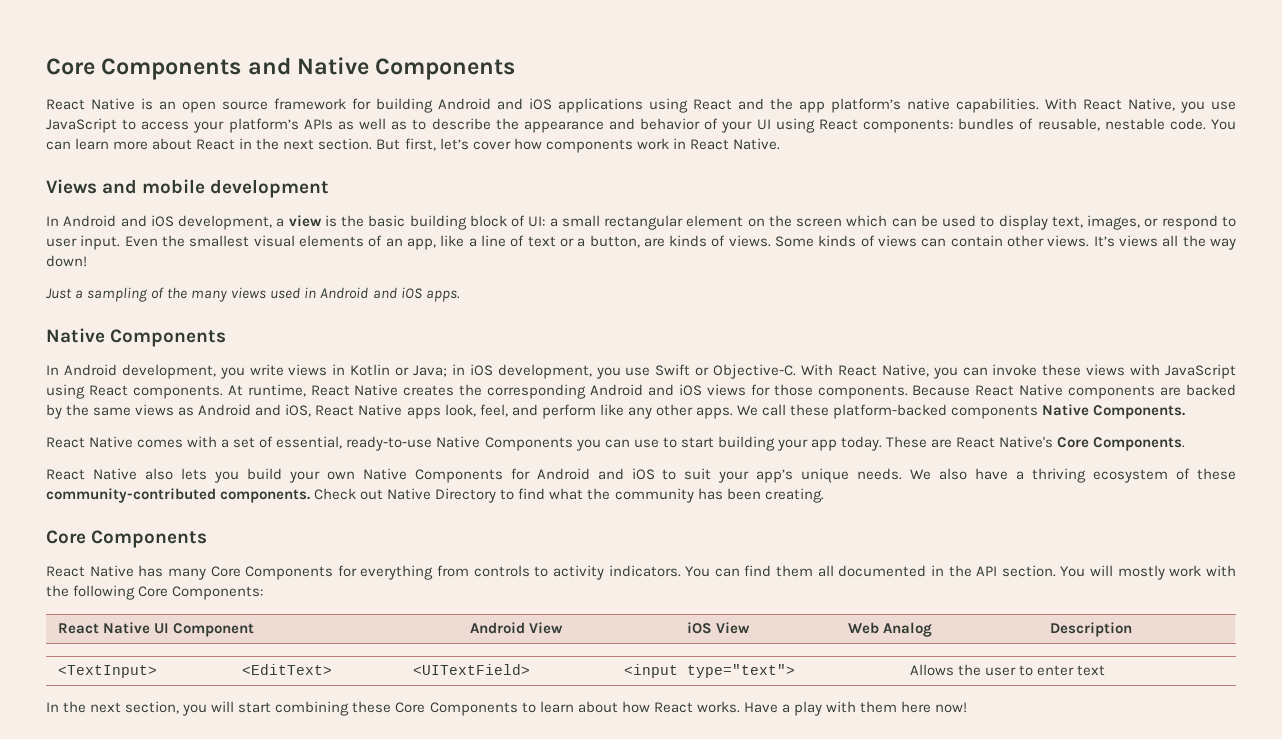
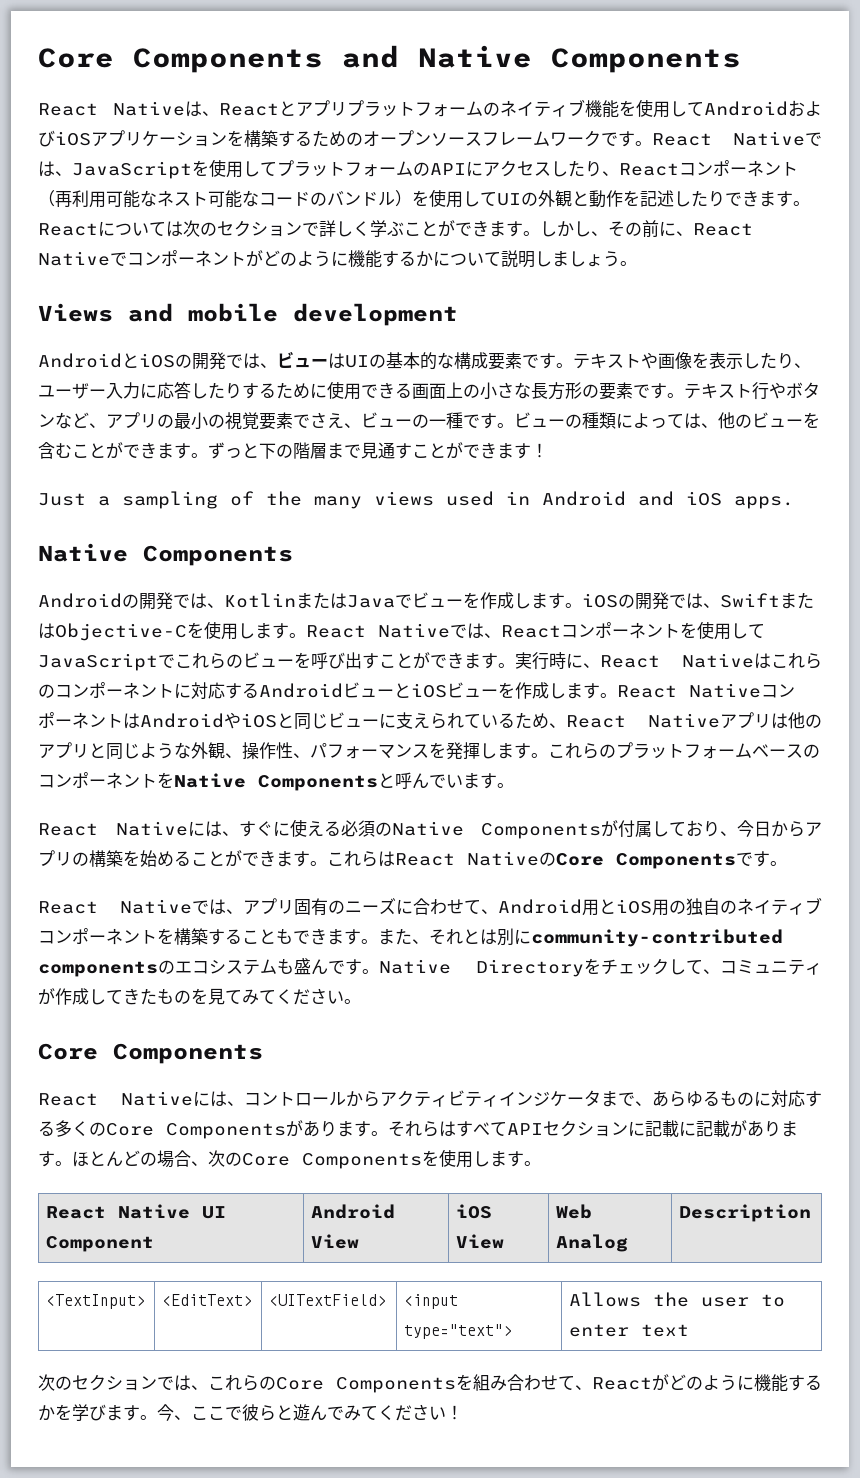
[141,98,1236,113] [46,118,1237,133] [46,138,780,153] [46,179,330,198] [46,215,1236,230] [46,235,1237,250] [46,255,87,267] is an open source framework for building Android and iOS applications using React and the app platform’s native capabilities. With React Native, you use JavaScript to access your platform’s APIs as well as to describe the appearance and behavior of your UI using React components: bundles of reusable, nestable code. You can learn more about React in the next section. But first, let’s cover how components work in React Native. // Views and mobile development // In Android and iOS development, a view is the basic building block of UI: a small rectangular element on the screen which can be used to display text, images, or respond to user input. Even the smallest visual elements of an app, like a line of text or a button, are kinds of views. Some kinds of views can contain other views. It’s views all the way down! -> [185,99,822,118] [38,130,822,147] [38,159,798,179] [38,189,810,208] [38,220,753,238] [38,250,637,268] [38,303,458,326] [38,351,811,370] [38,381,820,400] [38,412,820,430] [38,442,548,459] は、Reactとアプリプラットフォームのネイティブ機能を使用してAndroidおよびiOSアプリケーションを構築するためのオープンソースフレームワークです。React Nativeでは、JavaScriptを使用してプラットフォームのAPIにアクセスしたり、Reactコンポーネント（再利用可能なネスト可能なコードのバンドル）を使用してUIの外観と動作を記述したりできます。Reactについては次のセクションで詳しく学ぶことができます。しかし、その前に、React Nativeでコンポーネントがどのように機能するかについて説明しましょう。 // Views and mobile development // AndroidとiOSの開発では、ビューはUIの基本的な構成要素です。テキストや画像を表示したり、ユーザー入力に応答したりするために使用できる画面上の小さな長方形の要素です。テキスト行やボタンなど、アプリの最小の視覚要素でさえ、ビューの一種です。ビューの種類によっては、他のビューを含むことができます。ずっと下の階層まで見通すことができます！
[46,364,1237,379] [46,384,1236,399] [46,404,1186,419] [46,436,1186,451] [46,468,1236,483] [46,488,824,503] [46,530,208,548] [46,565,1237,580] [46,585,264,600] In Android development, you write views in Kotlin or Java; in iOS development, you use Swift or Objective-C. With React Native, you can invoke these views with JavaScript using React components. At runtime, React Native creates the corresponding Android and iOS views for those components. Because React Native components are backed by the same views as Android and iOS, React Native apps look, feel, and perform like any other apps. We call these platform-backed components Native Components. // React Native comes with a set of essential, ready-to-use Native Components you can use to start building your app today. These are React Native's Core Components. // React Native also lets you build your own Native Components for Android and iOS to suit your app’s unique needs. We also have a thriving ecosystem of these community-contributed components. Check out Native Directory to find what the community has been creating. // Core Components // React Native has many Core Components for everything from controls to activity indicators. You can find them all documented in the API section. You will mostly work with the following Core Components: -> [38,592,814,610] [38,621,765,641] [38,652,822,671] [38,682,795,699] [38,712,822,730] [38,742,820,760] [38,772,514,791] [38,819,822,839] [38,850,787,869] [38,897,822,916] [38,928,783,947] [38,958,822,977] [38,988,361,1005] [38,1043,263,1064] [38,1090,822,1107] [38,1120,798,1139] [38,1149,541,1169] Androidの開発では、KotlinまたはJavaでビューを作成します。iOSの開発では、SwiftまたはObjective-Cを使用します。React Nativeでは、Reactコンポーネントを使用してJavaScriptでこれらのビューを呼び出すことができます。実行時に、React Nativeはこれらのコンポーネントに対応するAndroidビューとiOSビューを作成します。React NativeコンポーネントはAndroidやiOSと同じビューに支えられているため、React Nativeアプリは他のアプリと同じような外観、操作性、パフォーマンスを発揮します。これらのプラットフォームベースのコンポーネントをNative Componentsと呼んでいます。 // React Nativeには、すぐに使える必須のNative Componentsが付属しており、今日からアプリの構築を始めることができます。これらはReact NativeのCore Componentsです。 // React Nativeでは、アプリ固有のニーズに合わせて、Android用とiOS用の独自のネイティブコンポーネントを構築することもできます。また、それとは別にcommunity-contributed componentsのエコシステムも盛んです。Native Directoryをチェックして、コミュニティが作成してきたものを見てみてください。 // Core Components // React Nativeには、コントロールからアクティビティインジケータまで、あらゆるものに対応する多くのCore Componentsがあります。それらはすべてAPIセクションに記載に記載があります。ほとんどの場合、次のCore Componentsを使用します。
[46,701,968,716] In the next section, you will start combining these Core Components to learn about how React works. Have a play with them here now! -> [38,1374,822,1393] [38,1404,463,1421] 次のセクションでは、これらのCore Componentsを組み合わせて、Reactがどのように機能するかを学びます。今、ここで彼らと遊んでみてください！

